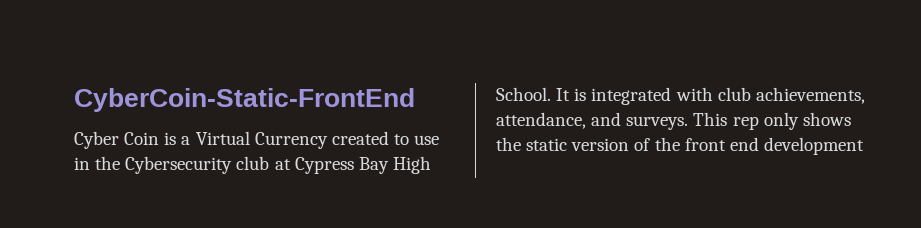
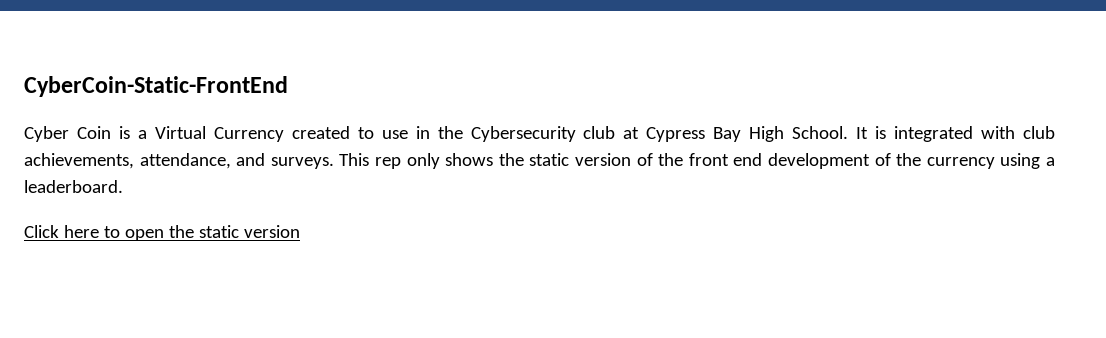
(864, 146) none -> [874,153,1056,169] [24,180,123,193] [24,225,300,241] of the currency using a leaderboard. // Click here to open the static version

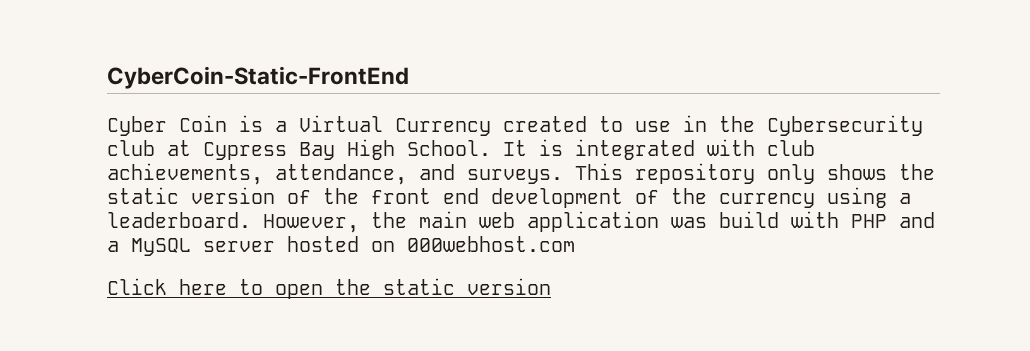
[375,157,401,169] rep -> [635,163,755,184] repository
(123, 186) none -> [263,211,935,233] [107,236,575,256] However, the main web application was build with PHP and a MySQL server hosted on 000webhost.com

